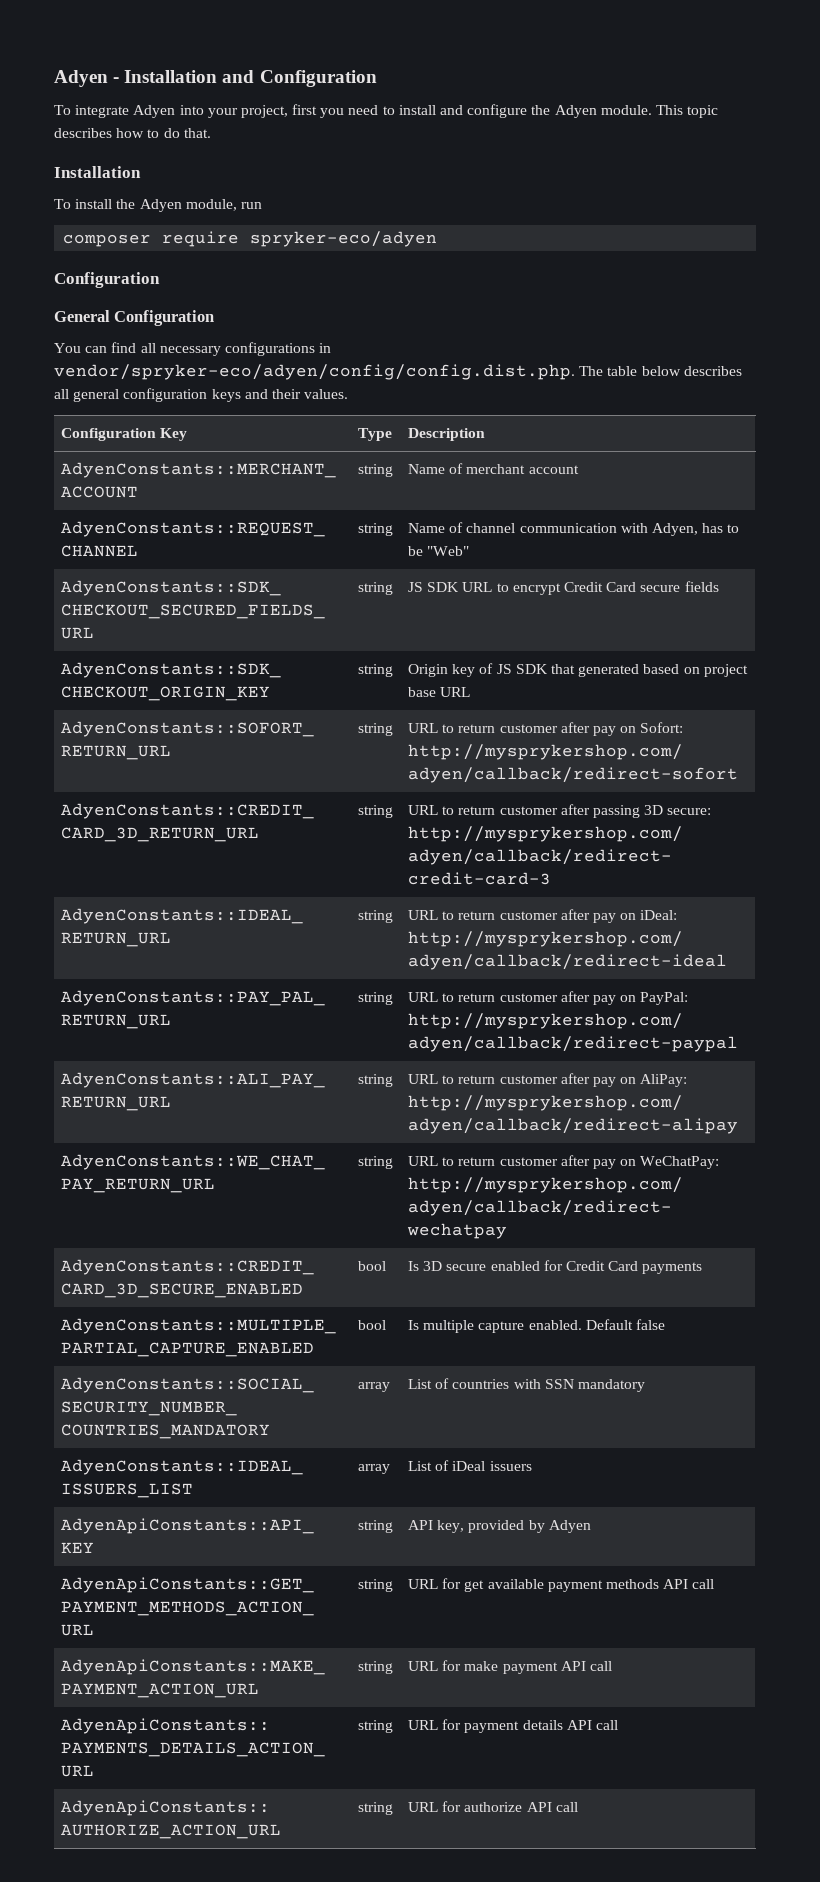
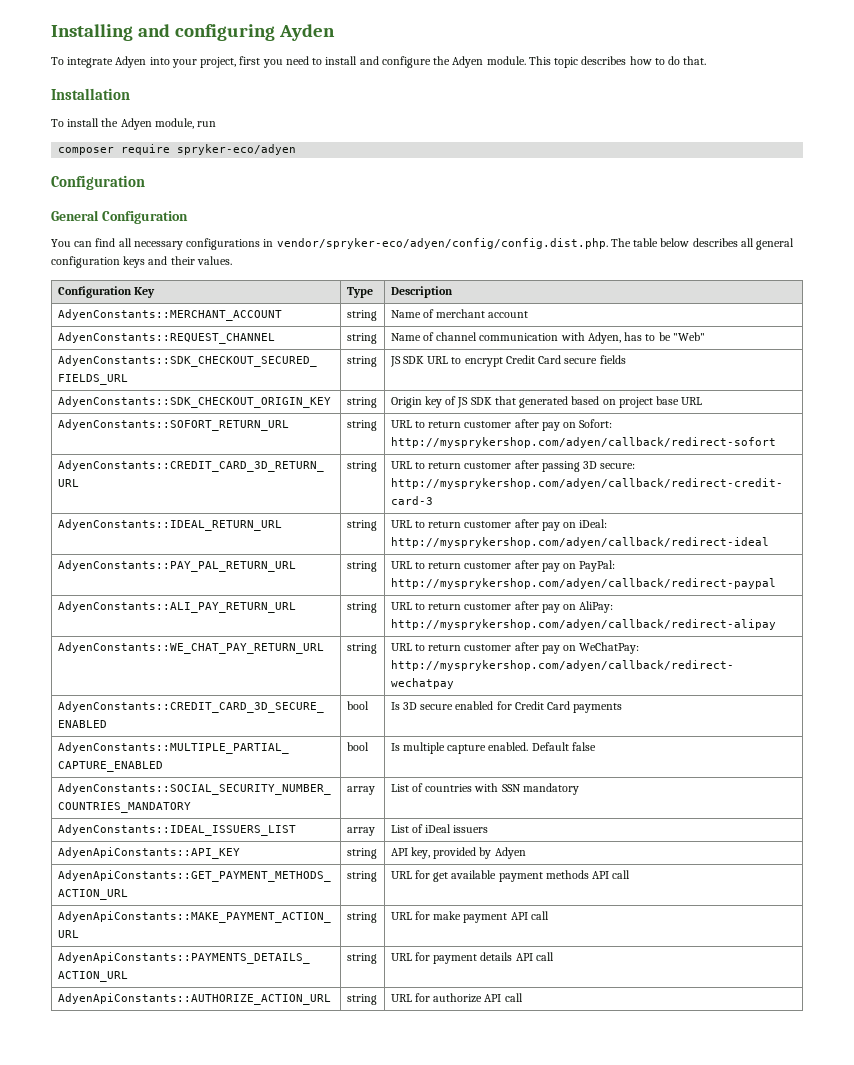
[54,70,377,87] Adyen - Installation and Configuration -> [51,24,336,41] Installing and configuring Ayden

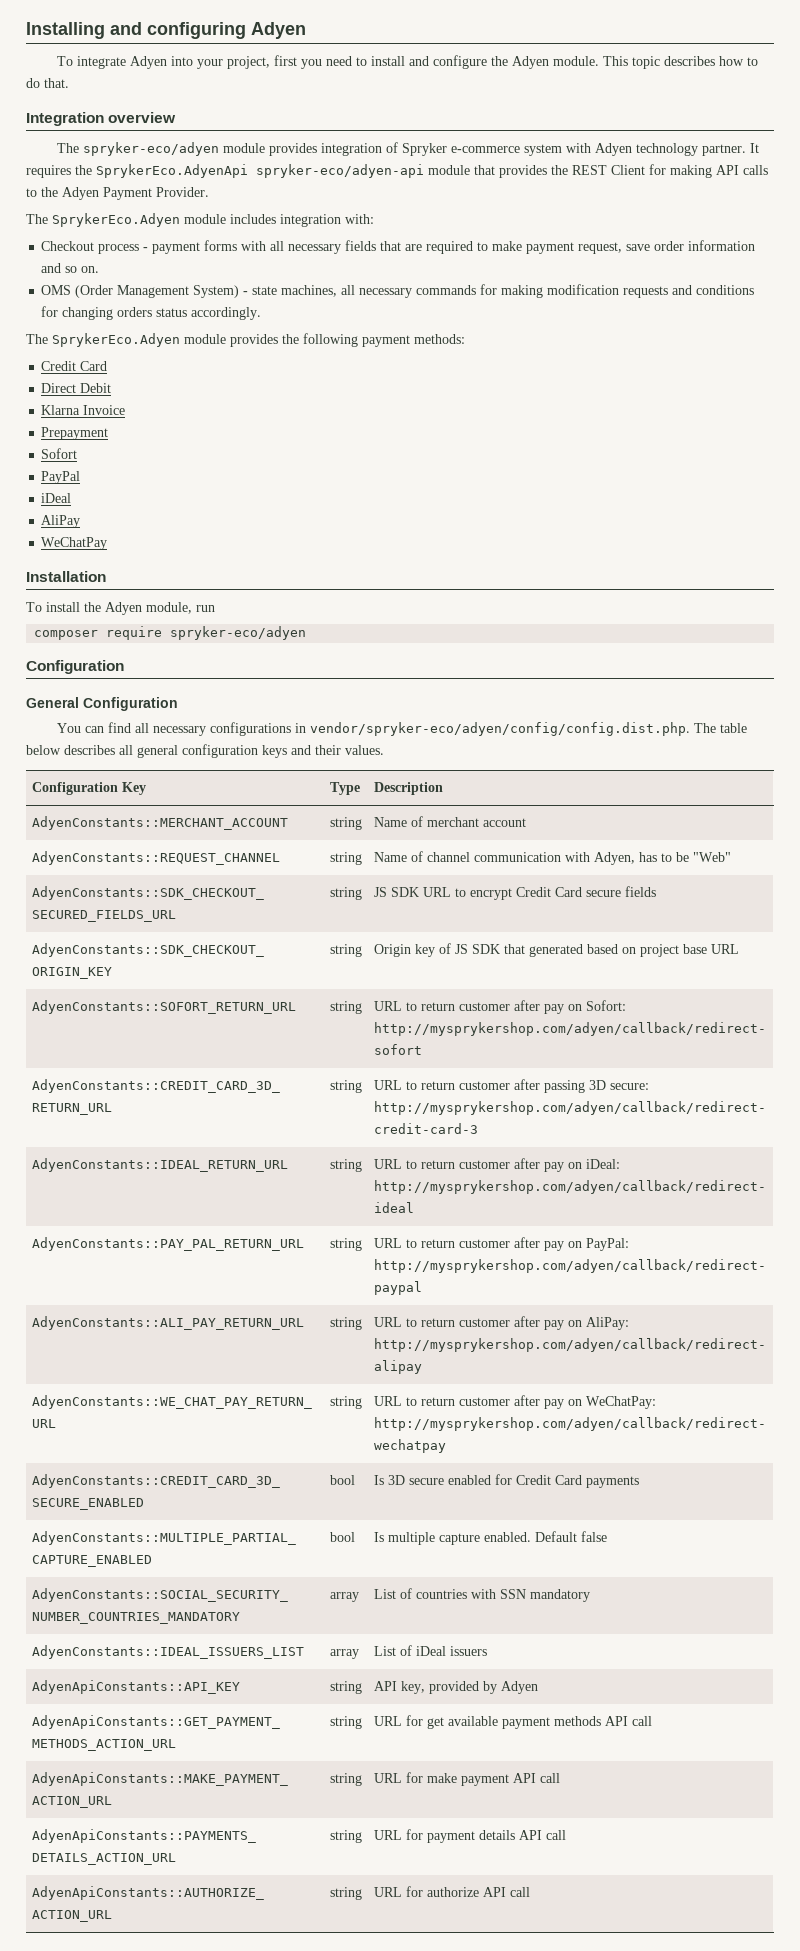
[279,24,336,41] Ayden -> [251,22,306,39] Adyen
(707, 60) none -> [26,112,177,126] [57,142,760,156] [26,164,768,178] [26,187,209,200] [26,213,374,227] [41,240,756,254] [41,263,100,273] [41,284,755,298] [41,306,262,320] [26,333,465,347] [41,361,108,371] [41,383,112,393] [41,405,126,415] [41,427,109,440] [41,448,78,459] [41,471,81,484] [41,493,72,503] [41,515,81,528] [41,537,108,550] // Integration overview // The spryker-eco/adyen module provides integration of Spryker e-commerce system with Adyen technology partner. It requires the SprykerEco.AdyenApi spryker-eco/adyen-api module that provides the REST Client for making API calls to the Adyen Payment Provider. // The SprykerEco.Adyen module includes integration with: // Checkout process - payment forms with all necessary fields that are required to make payment request, save order information and so on. // OMS (Order Management System) - state machines, all necessary commands for making modification requests and conditions for changing orders status accordingly. // The SprykerEco.Adyen module provides the following payment methods: // Credit Card // Direct Debit // Klarna Invoice // Prepayment // Sofort // PayPal // iDeal // AliPay // WeChatPay

